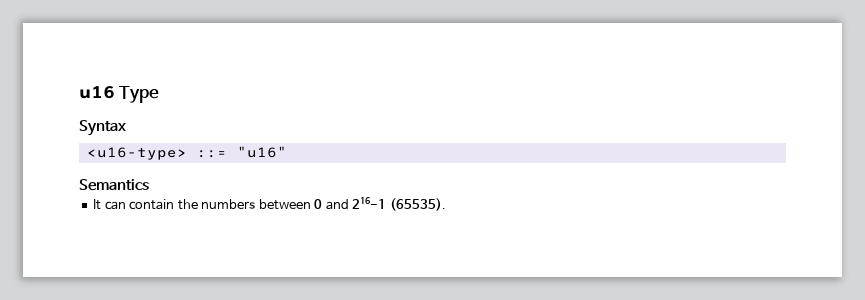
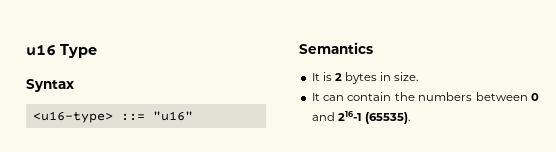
(149, 185) none -> [311,72,419,84] // It is 2 bytes in size.

